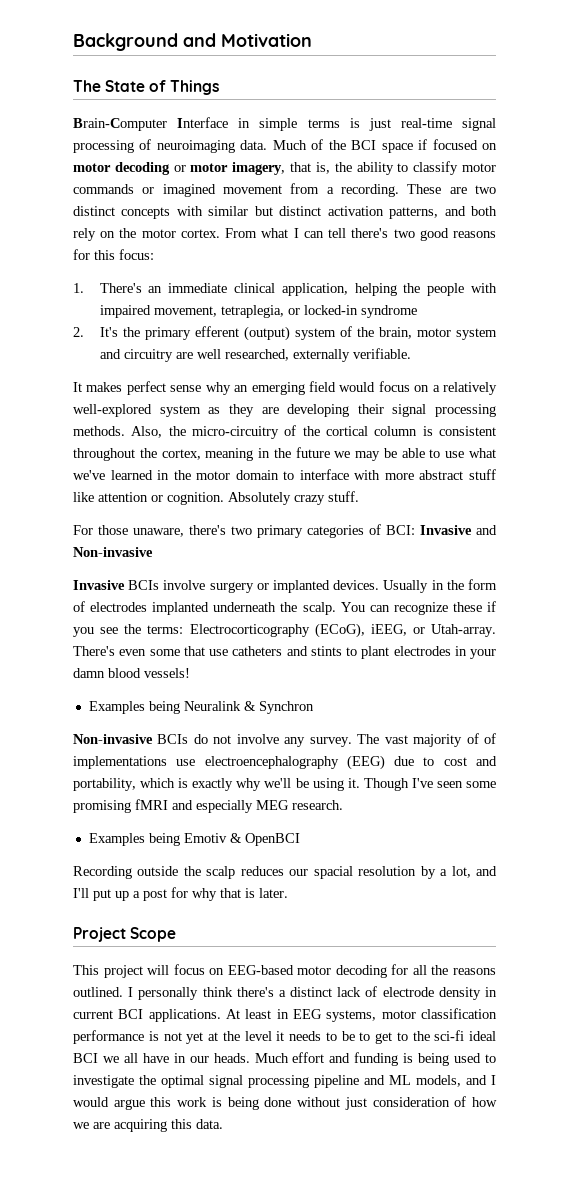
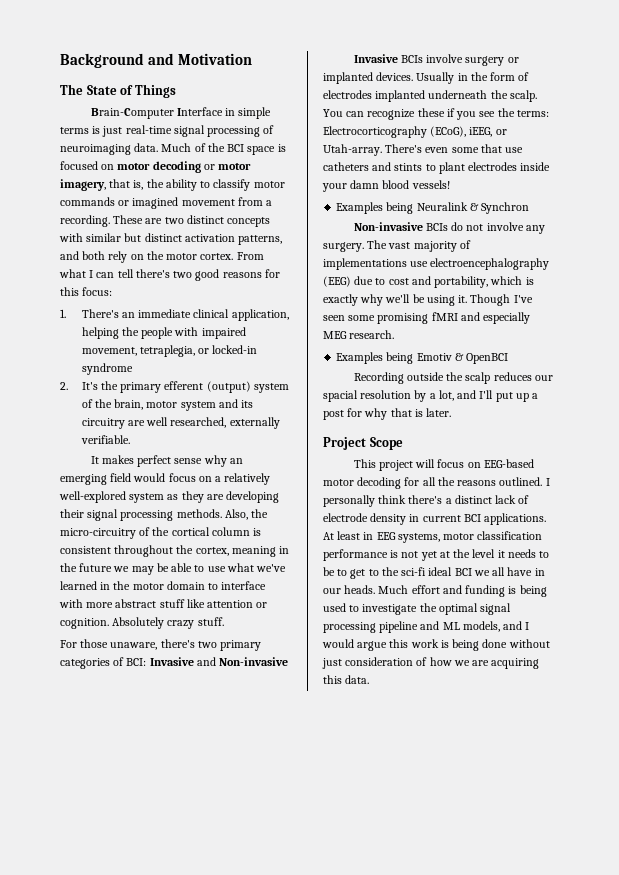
[418,139,428,150] if -> [277,144,286,152] is
(121, 354) none -> [241,400,254,408] its
[454,646,467,656] in -> [520,162,551,171] inside
[309,737,352,747] survey. -> [323,242,364,252] surgery.
[483,733,496,744] of -> (471, 244) none

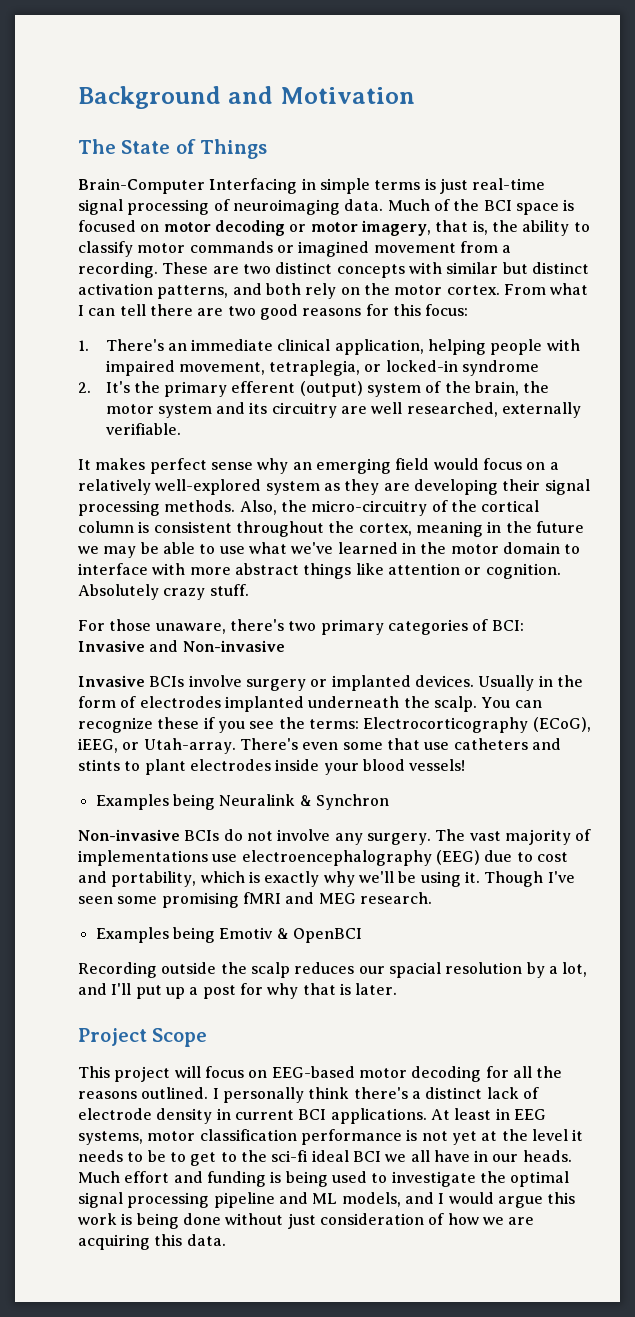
[176,107,223,116] Interface -> [209,178,298,194] Interfacing
[135,269,170,278] there's -> [149,304,224,316] there are
[121,327,139,336] the -> (487, 347) none
(144, 404) none -> [523,381,550,393] the
[159,599,185,608] stuff -> [303,563,352,579] things
[350,180,380,189] damn -> (359, 769) none
[483,312,531,324] especially -> (315, 898) none

